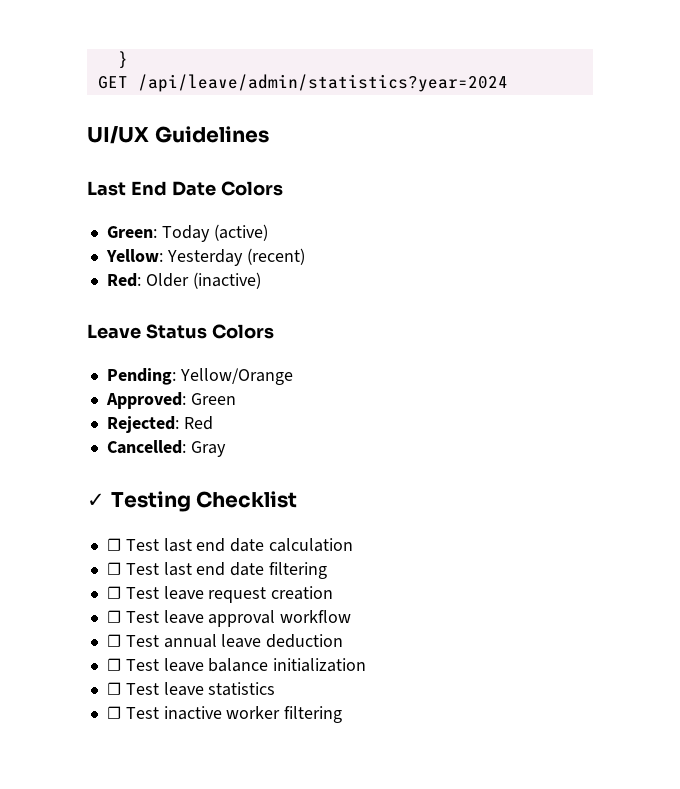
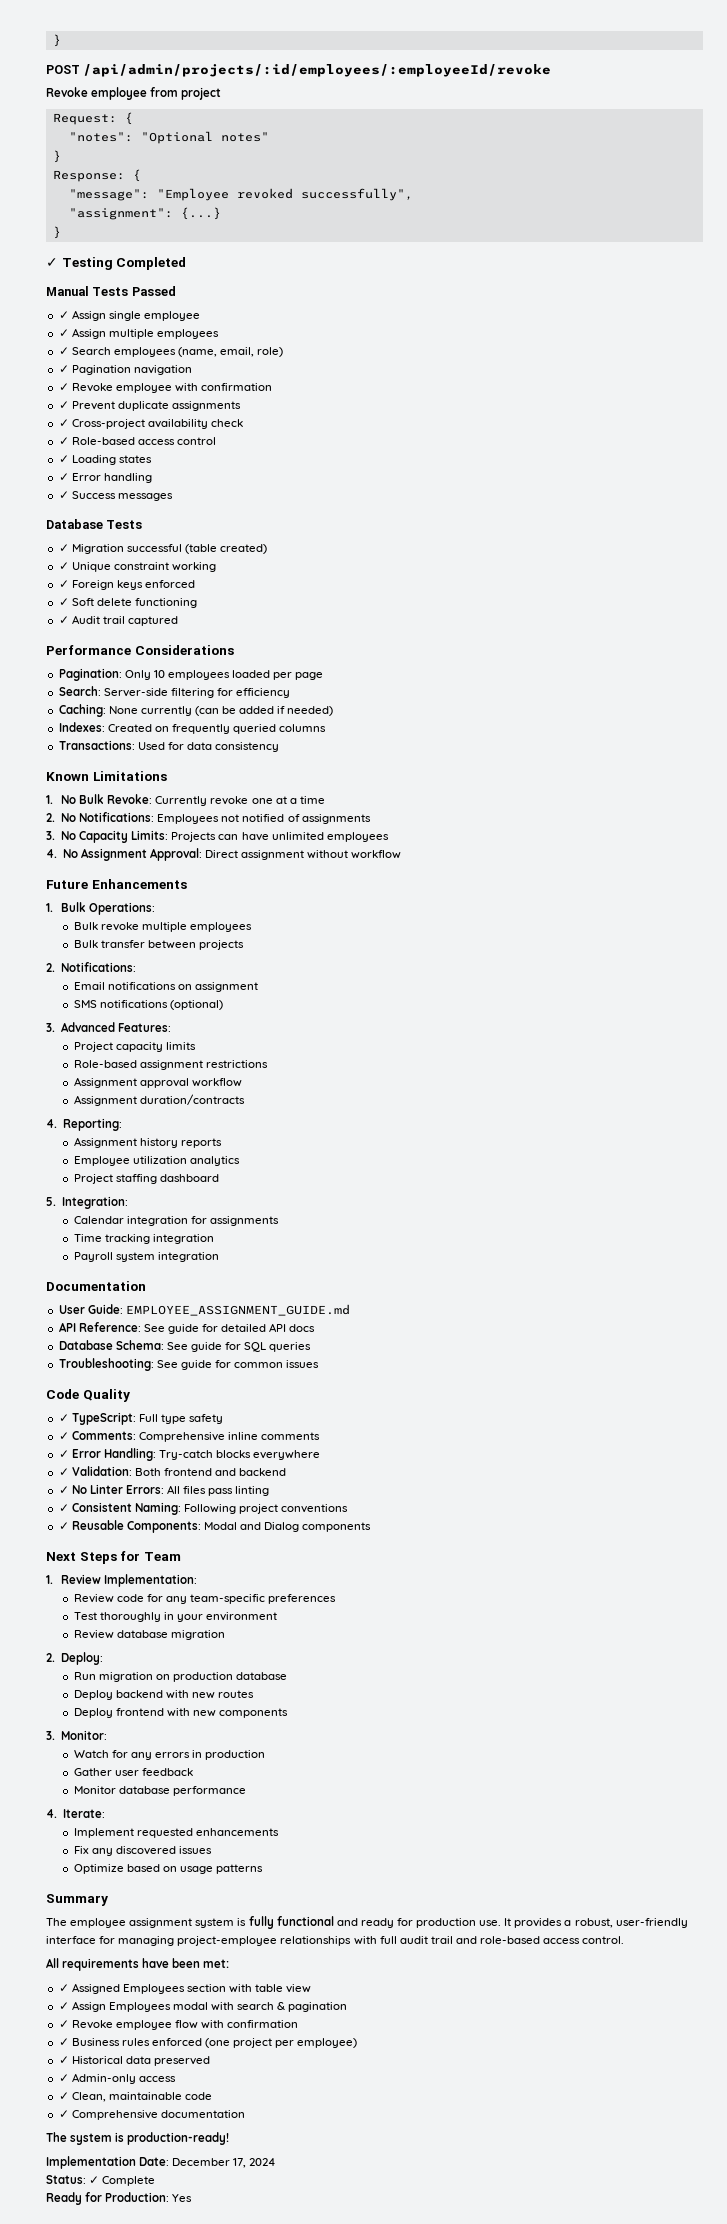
[117,51,128,69] [97,74,508,92] [87,126,269,144] [87,181,283,196] [106,224,268,242] [105,248,305,266] [106,272,261,289] [87,324,274,339] [106,368,293,385] [105,392,236,409] [106,416,213,433] [106,440,226,457] [87,491,298,512] [106,538,354,552] [106,562,328,579] [106,586,334,603] [106,610,352,627] [106,634,344,648] [106,658,367,672] [106,682,276,696] [106,706,343,723] } // GET /api/leave/admin/statistics?year=2024 // UI/UX Guidelines // Last End Date Colors // Green: Today (active) // Yellow: Yesterday (recent) // Red: Older (inactive) // Leave Status Colors // Pending: Yellow/Orange // Approved: Green // Rejected: Red // Cancelled: Gray // ✓ Testing Checklist // ☐ Test last end date calculation // ☐ Test last end date filtering // ☐ Test leave request creation // ☐ Test leave approval workflow // ☐ Test annual leave deduction // ☐ Test leave balance initialization // ☐ Test leave statistics // ☐ Test inactive worker filtering -> [52,34,61,47] [46,64,552,77] [46,87,222,100] [52,112,133,125] [68,131,269,144] [52,150,61,163] [52,169,141,182] [68,188,413,201] [68,207,221,220] [52,226,61,239] [46,257,187,270] [46,286,176,296] [58,310,200,321] [58,328,219,339] [58,347,284,357] [58,365,192,375] [58,383,273,393] [58,401,241,411] [58,419,243,429] [58,437,216,445] [58,455,152,465] [58,473,152,483] [58,491,173,501] [46,519,143,529] [58,544,268,554] [58,562,216,572] [58,580,195,590] [58,598,197,608] [58,615,178,626] [46,645,234,655] [58,668,324,681] [58,686,291,698] [58,704,334,717] [58,722,327,734] [58,740,280,752] [46,771,167,781] [46,794,325,806] [46,812,371,824] [46,830,389,843] [46,848,402,861] [46,879,187,889] [46,902,156,915] [73,922,252,932] [73,940,244,950] [46,962,137,972] [73,982,258,992] [73,1000,223,1010] [46,1022,172,1032] [73,1042,196,1052] [73,1060,268,1070] [73,1077,242,1088] [73,1094,245,1106] [46,1118,122,1131] [73,1137,222,1148] [73,1156,240,1166] [73,1174,219,1184] [46,1196,128,1209] [73,1216,279,1226] [73,1234,214,1244] [73,1252,219,1262] [46,1281,146,1291] [58,1304,350,1316] [58,1322,316,1334] [58,1340,312,1352] [58,1358,320,1371] [46,1389,130,1402] [58,1412,224,1425] [58,1431,321,1442] [58,1448,321,1461] [58,1466,287,1476] [58,1484,270,1496] [58,1502,349,1515] [58,1520,372,1533] [46,1551,181,1564] [46,1574,198,1587] [73,1594,337,1604] [73,1612,278,1622] [73,1630,225,1640] [46,1652,104,1665] [73,1672,288,1682] [73,1690,255,1700] [73,1708,289,1718] [46,1730,108,1740] [73,1750,266,1760] [73,1768,193,1776] [73,1786,246,1796] [46,1809,105,1818] [73,1828,279,1838] [73,1846,212,1856] [73,1864,264,1874] [46,1894,108,1906] [46,1916,688,1929] [46,1936,625,1946] [46,1958,230,1971] [58,1983,312,1994] [58,2001,348,2012] [58,2020,299,2030] [58,2038,358,2048] [58,2056,210,2066] [58,2073,176,2084] [58,2092,212,2102] [58,2110,245,2120] [46,2132,230,2145] [46,2156,276,2169] [46,2175,156,2186] [46,2192,193,2205] } // POST /api/admin/projects/:id/employees/:employeeId/revoke // Revoke employee from project // Request: { // "notes": "Optional notes" // } // Response: { // "message": "Employee revoked successfully", // "assignment": {...} // } // ✓ Testing Completed // Manual Tests Passed // ✓ Assign single employee // ✓ Assign multiple employees // ✓ Search employees (name, email, role) // ✓ Pagination navigation // ✓ Revoke employee with confirmation // ✓ Prevent duplicate assignments // ✓ Cross-project availability check // ✓ Role-based access control // ✓ Loading states // ✓ Error handling // ✓ Success messages // Database Tests // ✓ Migration successful (table created) // ✓ Unique constraint working // ✓ Foreign keys enforced // ✓ Soft delete functioning // ✓ Audit trail captured // Performance Considerations // Pagination: Only 10 employees loaded per page // Search: Server-side filtering for efficiency // Caching: None currently (can be added if needed) // Indexes: Created on frequently queried columns // Transactions: Used for data consistency // Known Limitations // 1. No Bulk Revoke: Currently revoke one at a time // 2. No Notifications: Employees not notified of assignments // 3. No Capacity Limits: Projects can have unlimited employees // 4. No Assignment Approval: Direct assignment without workflow // Future Enhancements // 1. Bulk Operations: // Bulk revoke multiple employees // Bulk transfer between projects // 2. Notifications: // Email notifications on assignment // SMS notifications (optional) // 3. Advanced Features: // Project capacity limits // Role-based assignment restrictions // Assignment approval workflow // Assignment duration/contracts // 4. Reporting: // Assignment history reports // Employee utilization analytics // Project staffing dashboard // 5. Integration: // Calendar integration for assignments // Time tracking integration // Payroll system integration // Documentation // User Guide: EMPLOYEE_ASSIGNMENT_GUIDE.md // API Reference: See guide for detailed API docs // Database Schema: See guide for SQL queries // Troubleshooting: See guide for common issues // Code Quality // ✓ TypeScript: Full type safety // ✓ Comments: Comprehensive inline comments // ✓ Error Handling: Try-catch blocks everywhere // ✓ Validation: Both frontend and backend // ✓ No Linter Errors: All files pass linting // ✓ Consistent Naming: Following project conventions // ✓ Reusable Components: Modal and Dialog components // Next Steps for Team // 1. Review Implementation: // Review code for any team-specific preferences // Test thoroughly in your environment // Review database migration // 2. Deploy: // Run migration on production database // Deploy backend with new routes // Deploy frontend with new components // 3. Monitor: // Watch for any errors in production // Gather user feedback // Monitor database performance // 4. Iterate: // Implement requested enhancements // Fix any discovered issues // Optimize based on usage patterns // Summary // The employee assignment system is fully functional and ready for production use. It provides a robust, user-friendly interface for managing project-employee relationships with full audit trail and role-based access control. // All requirements have been met: // ✓ Assigned Employees section with table view // ✓ Assign Employees modal with search & pagination // ✓ Revoke employee flow with confirmation // ✓ Business rules enforced (one project per employee) // ✓ Historical data preserved // ✓ Admin-only access // ✓ Clean, maintainable code // ✓ Comprehensive documentation // The system is production-ready! // Implementation Date: December 17, 2024 // Status: ✓ Complete // Ready for Production: Yes

